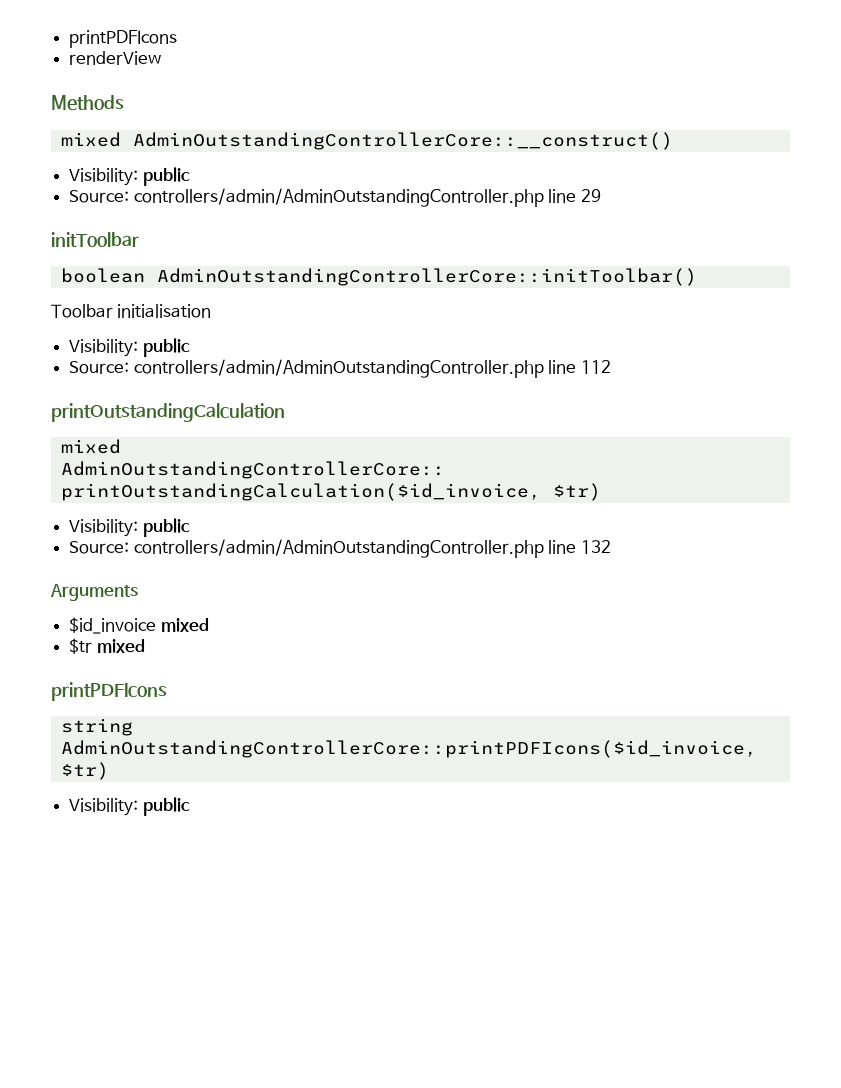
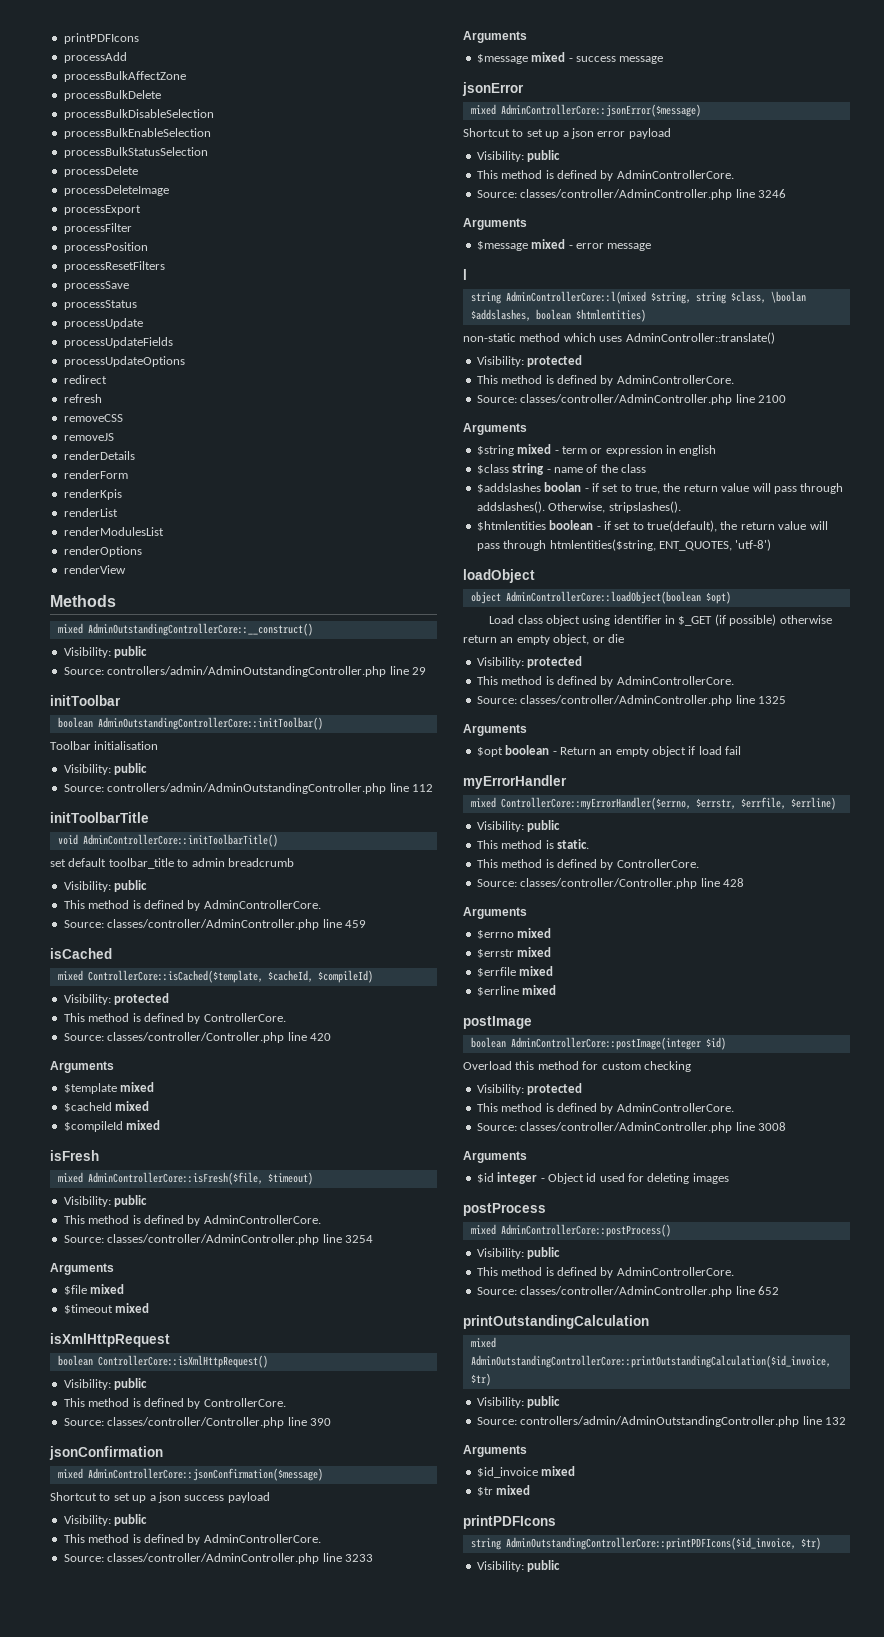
[69,30,178,48] printPDFIcons -> [63,33,139,44] [63,52,127,63] [63,71,186,82] [63,90,161,101] [63,109,214,120] [63,128,211,139] [63,147,208,158] [63,166,138,177] [63,185,169,196] [63,205,141,215] [63,223,132,234] [63,242,148,253] [63,261,165,272] [63,281,129,291] [63,300,137,310] [63,318,143,329] [63,337,173,348] [63,356,185,367] [63,375,107,384] [63,394,102,403] [63,414,123,422] [63,433,114,441] [63,451,135,460] [63,470,128,479] [63,489,122,500] [63,508,118,517] [63,527,164,536] [63,546,142,557] printPDFIcons // processAdd // processBulkAffectZone // processBulkDelete // processBulkDisableSelection // processBulkEnableSelection // processBulkStatusSelection // processDelete // processDeleteImage // processExport // processFilter // processPosition // processResetFilters // processSave // processStatus // processUpdate // processUpdateFields // processUpdateOptions // redirect // refresh // removeCSS // removeJS // renderDetails // renderForm // renderKpis // renderList // renderModulesList // renderOptions
(611, 367) none -> [50,812,149,823] [57,834,278,847] [50,858,294,869] [63,880,148,892] [63,900,321,911] [63,919,366,930] [50,948,112,959] [57,970,373,983] [63,993,170,1005] [63,1013,286,1024] [63,1032,331,1043] [50,1061,114,1073] [63,1082,155,1094] [63,1101,150,1112] [63,1120,161,1132] [50,1150,99,1161] [57,1172,313,1185] [63,1195,148,1207] [63,1215,321,1226] [63,1234,373,1245] [50,1263,114,1275] [63,1284,125,1295] [63,1303,150,1314] [50,1333,170,1347] [57,1355,268,1368] [63,1378,148,1390] [63,1398,286,1409] [63,1417,331,1428] [49,1446,163,1460] [57,1468,323,1481] [50,1492,270,1503] [63,1514,148,1526] [63,1534,321,1545] [63,1553,373,1564] [463,31,527,43] [476,52,664,64] [462,82,524,96] [470,104,701,117] [463,128,671,139] [476,150,561,162] [476,170,734,181] [476,189,786,200] [463,218,527,230] [476,239,652,251] [463,269,467,280] [470,291,806,304] [470,309,646,322] [463,332,775,344] [476,355,583,367] [476,375,734,386] [476,394,786,405] [463,423,527,435] [476,444,717,456] [476,463,646,475] [476,482,844,494] [476,501,681,513] [476,520,828,532] [476,539,772,551] [463,569,535,583] [470,591,731,604] [489,614,832,626] [463,634,624,645] [476,656,583,668] [476,676,734,687] [476,695,786,706] [463,724,527,736] [476,745,742,757] [463,775,567,789] [470,797,836,810] [476,820,561,832] [476,839,589,849] [476,859,699,870] [476,878,744,889] [463,907,527,919] [476,928,552,939] [476,947,552,958] [476,966,554,977] [476,985,557,996] [463,1016,532,1029] [470,1037,726,1050] [463,1061,691,1072] [476,1083,583,1095] [476,1103,734,1114] [476,1122,786,1133] [463,1151,527,1163] [476,1172,729,1184] [463,1203,546,1216] [470,1224,671,1237] [476,1247,561,1259] [476,1267,734,1278] [476,1286,779,1297] // initToolbarTitle // void AdminControllerCore::initToolbarTitle() // set default toolbar_title to admin breadcrumb // Visibility: public // This method is defined by AdminControllerCore. // Source: classes/controller/AdminController.php line 459 // isCached // mixed ControllerCore::isCached($template, $cacheId, $compileId) // Visibility: protected // This method is defined by ControllerCore. // Source: classes/controller/Controller.php line 420 // Arguments // $template mixed // $cacheId mixed // $compileId mixed // isFresh // mixed AdminControllerCore::isFresh($file, $timeout) // Visibility: public // This method is defined by AdminControllerCore. // Source: classes/controller/AdminController.php line 3254 // Arguments // $file mixed // $timeout mixed // isXmlHttpRequest // boolean ControllerCore::isXmlHttpRequest() // Visibility: public // This method is defined by ControllerCore. // Source: classes/controller/Controller.php line 390 // jsonConfirmation // mixed AdminControllerCore::jsonConfirmation($message) // Shortcut to set up a json success payload // Visibility: public // This method is defined by AdminControllerCore. // Source: classes/controller/AdminController.php line 3233 // Arguments // $message mixed - success message // jsonError // mixed AdminControllerCore::jsonError($message) // Shortcut to set up a json error payload // Visibility: public // This method is defined by AdminControllerCore. // Source: classes/controller/AdminController.php line 3246 // Arguments // $message mixed - error message // l // string AdminControllerCore::l(mixed $string, string $class, \boolan $addslashes, boolean $htmlentities) // non-static method which uses AdminController::translate() // Visibility: protected // This method is defined by AdminControllerCore. // Source: classes/controller/AdminController.php line 2100 // Arguments // $string mixed - term or expression in english // $class string - name of the class // $addslashes boolan - if set to true, the return value will pass through addslashes(). Otherwise, stripslashes(). // $htmlentities boolean - if set to true(default), the return value will pass through htmlentities($string, ENT_QUOTES, 'utf-8') // loadObject // object AdminControllerCore::loadObject(boolean $opt) // Load class object using identifier in $_GET (if possible) otherwise return an empty object, or die // Visibility: protected // This method is defined by AdminControllerCore. // Source: classes/controller/AdminController.php line 1325 // Arguments // $opt boolean - Return an empty object if load fail // myErrorHandler // mixed ControllerCore::myErrorHandler($errno, $errstr, $errfile, $errline) // Visibility: public // This method is static. // This method is defined by ControllerCore. // Source: classes/controller/Controller.php line 428 // Arguments // $errno mixed // $errstr mixed // $errfile mixed // $errline mixed // postImage // boolean AdminControllerCore::postImage(integer $id) // Overload this method for custom checking // Visibility: protected // This method is defined by AdminControllerCore. // Source: classes/controller/AdminController.php line 3008 // Arguments // $id integer - Object id used for deleting images // postProcess // mixed AdminControllerCore::postProcess() // Visibility: public // This method is defined by AdminControllerCore. // Source: classes/controller/AdminController.php line 652

